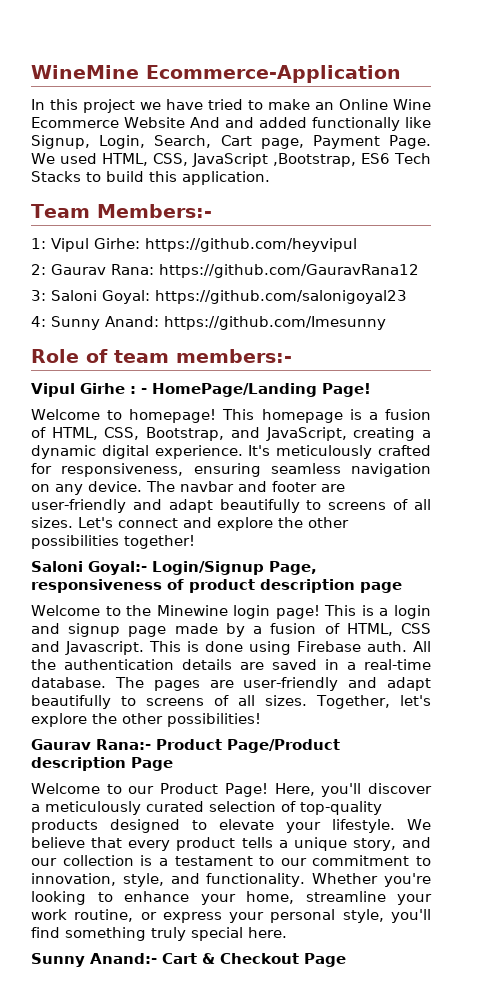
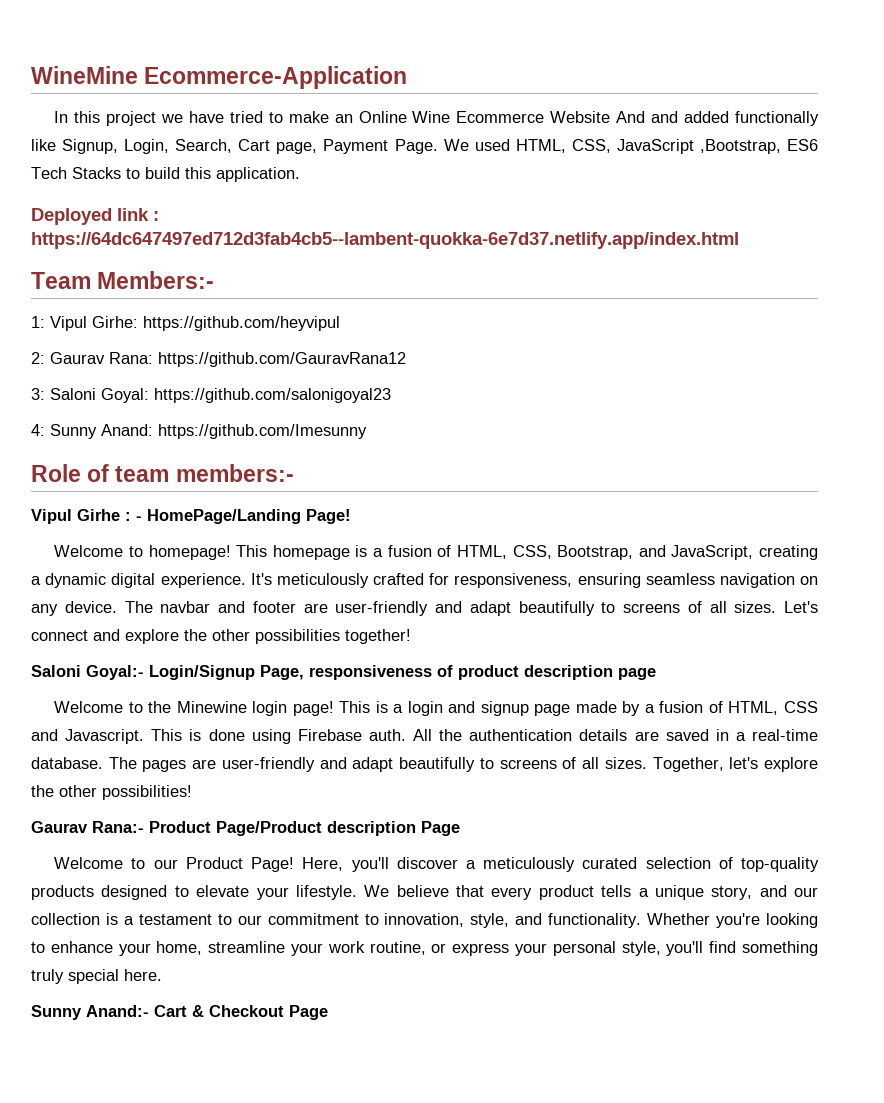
(270, 178) none -> [31,208,159,225] [31,232,739,249] // Deployed link : https://64dc647497ed712d3fab4cb5--lambent-quokka-6e7d37.netlify.app/index.html

